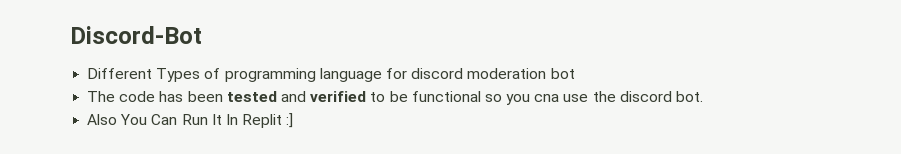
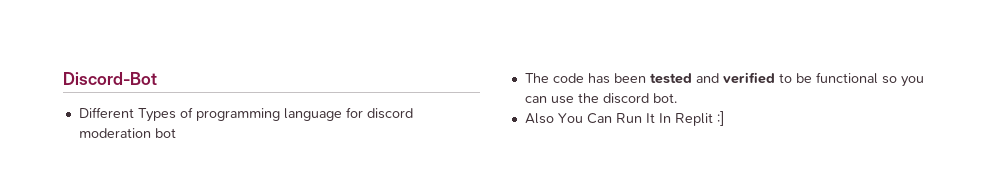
[534,94,560,102] cna -> [524,96,547,103] can

